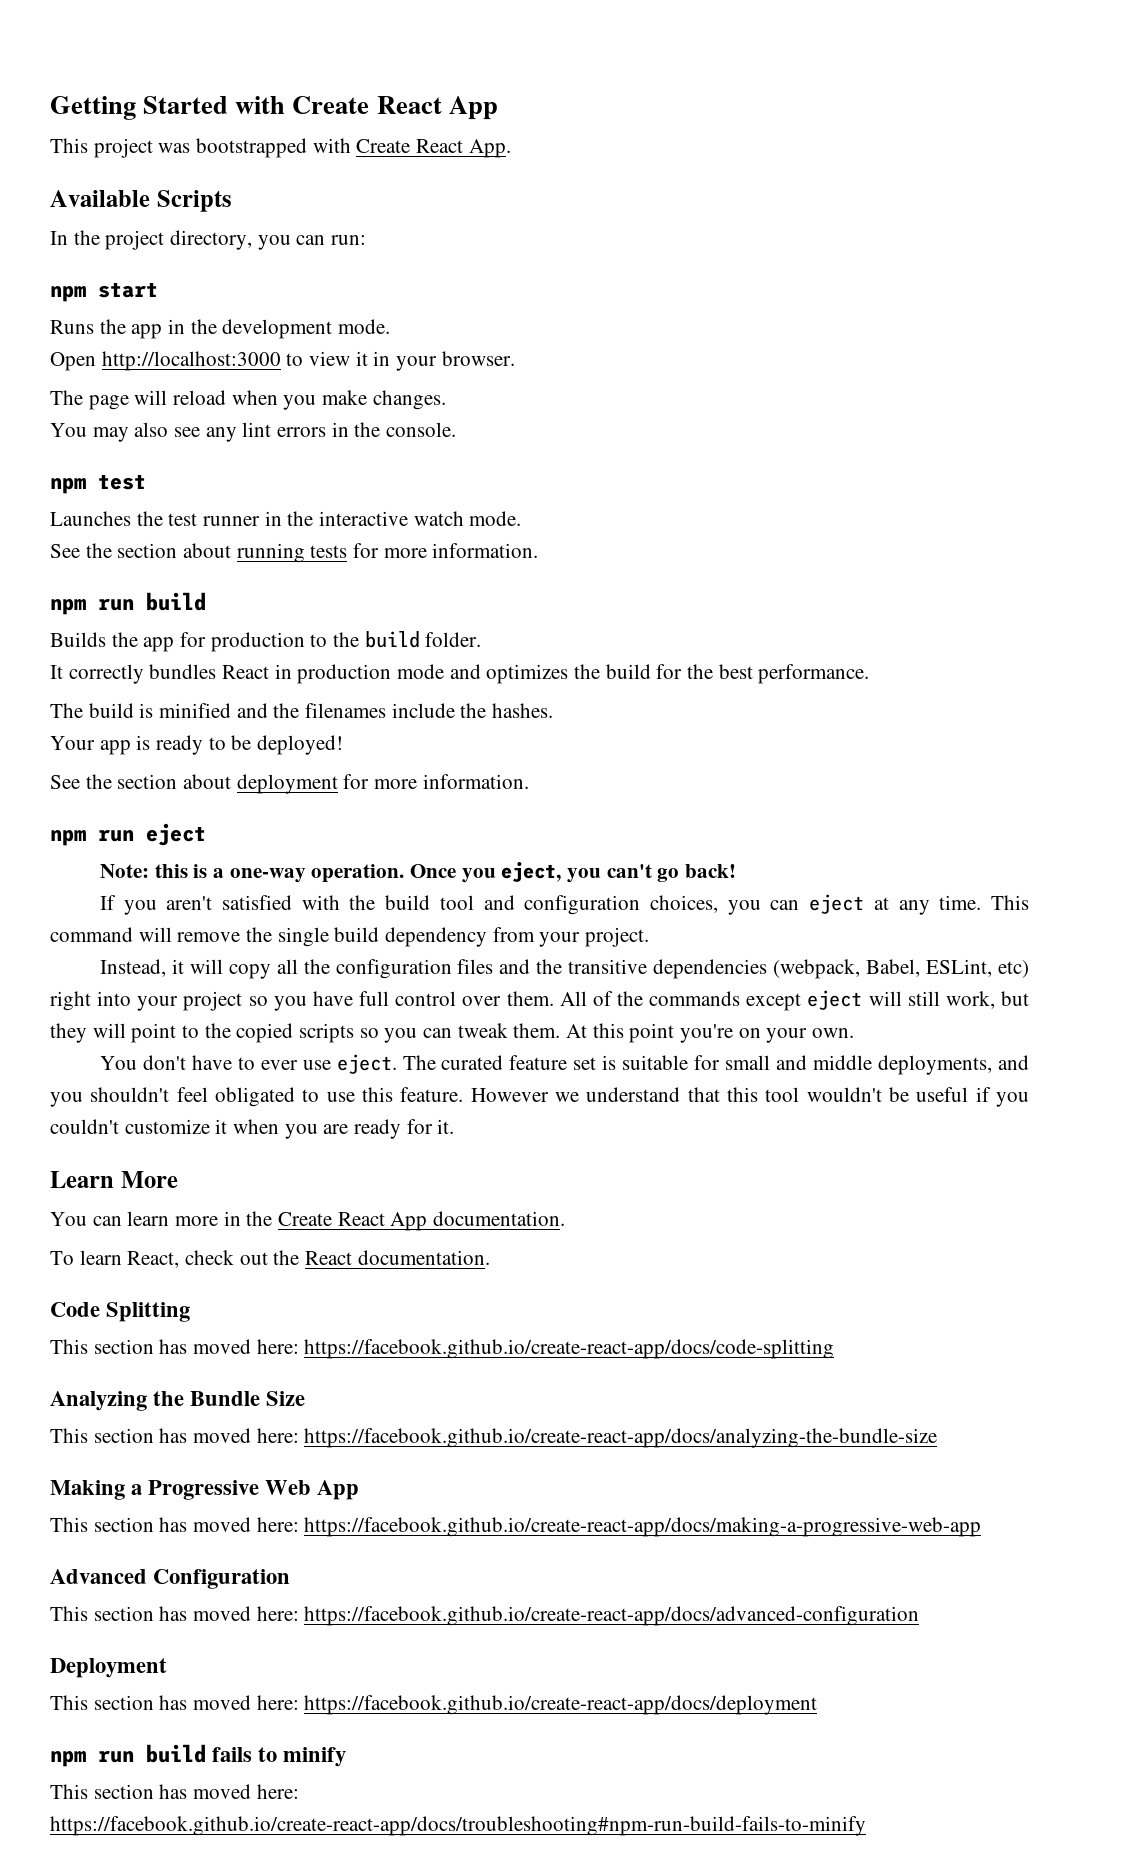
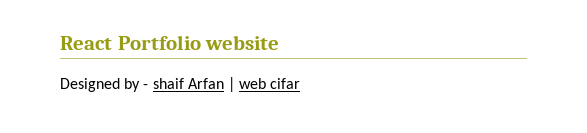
[50,96,498,120] [50,138,511,158] [50,190,232,212] [50,230,367,250] [50,282,158,302] [50,319,391,339] [50,351,515,371] [50,390,446,410] [50,422,457,442] [50,474,146,494] [50,511,522,526] [50,543,539,563] [50,592,206,615] [50,631,482,652] [50,664,870,684] [50,703,554,718] [50,735,344,755] [50,774,529,794] [50,823,206,846] [99,862,736,883] [99,894,1029,915] [50,927,650,947] [99,959,1029,979] [50,990,1029,1011] [50,1023,855,1043] [99,1054,1029,1075] [50,1087,1030,1107] [50,1119,455,1139] [50,1171,178,1188] [50,1211,566,1231] [50,1250,490,1268] [50,1302,191,1322] [50,1339,835,1359] [50,1391,306,1411] [50,1428,938,1448] [50,1480,360,1500] [50,1517,982,1537] [50,1569,291,1589] [50,1606,920,1626] [50,1658,167,1678] [50,1695,818,1715] [50,1744,347,1767] [50,1784,299,1799] [50,1816,866,1836] Getting Started with Create React App // This project was bootstrapped with Create React App. // Available Scripts // In the project directory, you can run: // npm start // Runs the app in the development mode. // Open http://localhost:3000 to view it in your browser. // The page will reload when you make changes. // You may also see any lint errors in the console. // npm test // Launches the test runner in the interactive watch mode. // See the section about running tests for more information. // npm run build // Builds the app for production to the build folder. // It correctly bundles React in production mode and optimizes the build for the best performance. // The build is minified and the filenames include the hashes. // Your app is ready to be deployed! // See the section about deployment for more information. // npm run eject // Note: this is a one-way operation. Once you eject, you can't go back! // If you aren't satisfied with the build tool and configuration choices, you can eject at any time. This command will remove the single build dependency from your project. // Instead, it will copy all the configuration files and the transitive dependencies (webpack, Babel, ESLint, etc) right into your project so you have full control over them. All of the commands except eject will still work, but they will point to the copied scripts so you can tweak them. At this point you're on your own. // You don't have to ever use eject. The curated feature set is suitable for small and middle deployments, and you shouldn't feel obligated to use this feature. However we understand that this tool wouldn't be useful if you couldn't customize it when you are ready for it. // Learn More // You can learn more in the Create React App documentation. // To learn React, check out the React documentation. // Code Splitting // This section has moved here: https://facebook.github.io/create-react-app/docs/code-splitting // Analyzing the Bundle Size // This section has moved here: https://facebook.github.io/create-react-app/docs/analyzing-the-bundle-size // Making a Progressive Web App // This section has moved here: https://facebook.github.io/create-react-app/docs/making-a-progressive-web-app // Advanced Configuration // This section has moved here: https://facebook.github.io/create-react-app/docs/advanced-configuration // Deployment // This section has moved here: https://facebook.github.io/create-react-app/docs/deployment // npm run build fails to minify // This section has moved here: https://facebook.github.io/create-react-app/docs/troubleshooting#npm-run-build-fails-to-minify -> [60,35,280,50] [60,77,301,92] React Portfolio website // Designed by - shaif Arfan | web cifar

